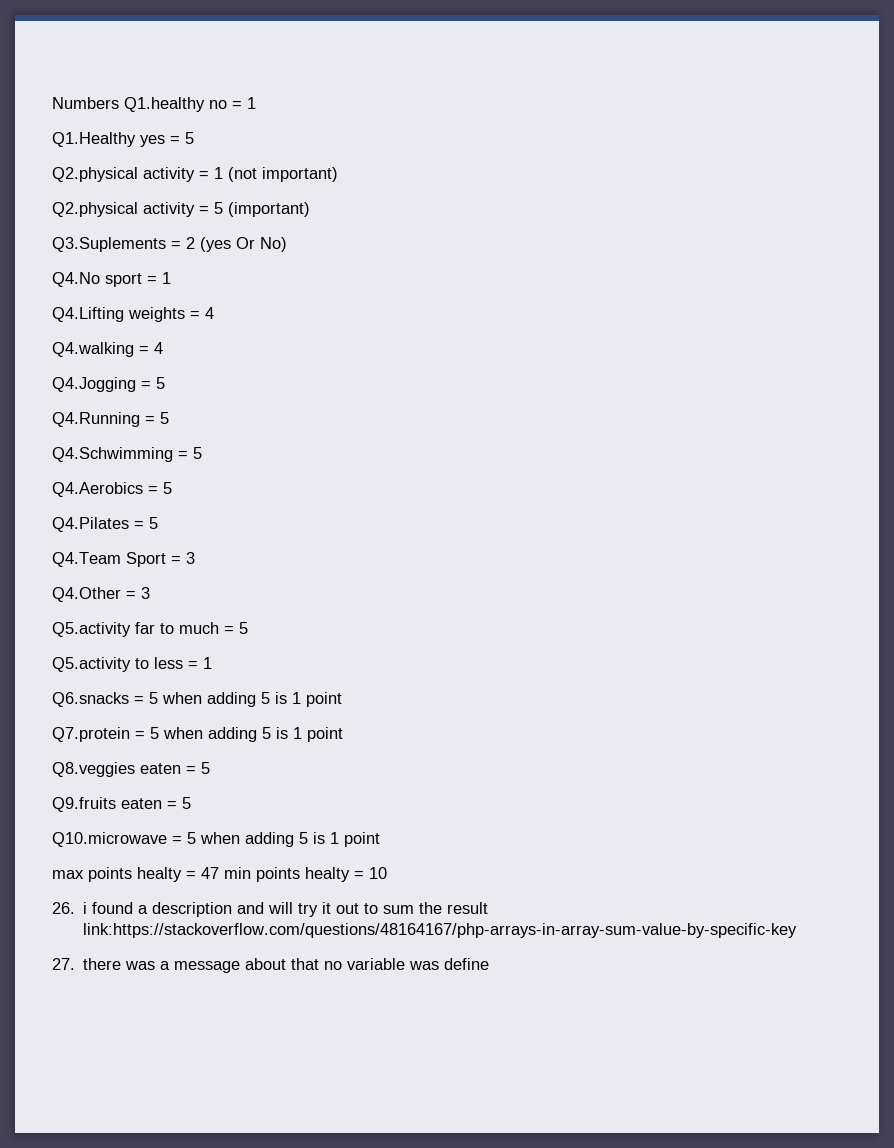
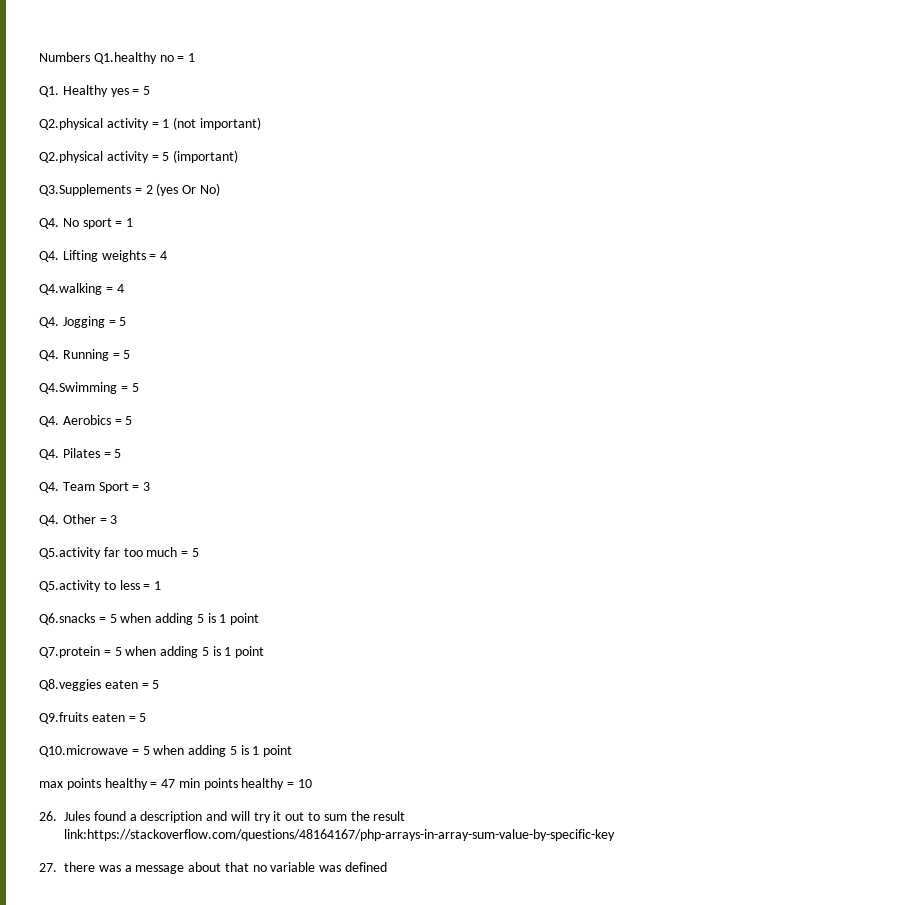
[52,132,136,147] Q1.Healthy -> [39,85,108,97] Q1. Healthy
[52,237,166,252] Q3.Suplements -> [39,184,131,196] Q3.Supplements
[52,272,100,287] Q4.No -> [39,218,79,229] Q4. No
[52,307,124,322] Q4.Lifting -> [39,250,98,262] Q4. Lifting
[52,377,165,392] [52,412,169,427] [52,447,202,462] [52,482,172,497] [52,517,158,532] [52,552,121,567] Q4.Jogging = 5 // Q4.Running = 5 // Q4.Schwimming = 5 // Q4.Aerobics = 5 // Q4.Pilates = 5 // Q4.Team -> [39,316,127,328] [39,349,131,361] [39,382,139,394] [39,415,133,427] [39,448,122,460] [39,482,95,493] Q4. Jogging = 5 // Q4. Running = 5 // Q4.Swimming = 5 // Q4. Aerobics = 5 // Q4. Pilates = 5 // Q4. Team
[52,587,121,602] Q4.Other -> [39,514,96,526] Q4. Other
[160,623,174,634] to -> [123,548,143,557] too
[137,867,182,882] healty -> [104,778,148,790] healthy
[305,867,350,882] healty -> [241,778,285,790] healthy
[83,902,88,914] i -> [64,811,90,821] Jules
[444,958,490,970] define -> [345,862,388,872] defined

